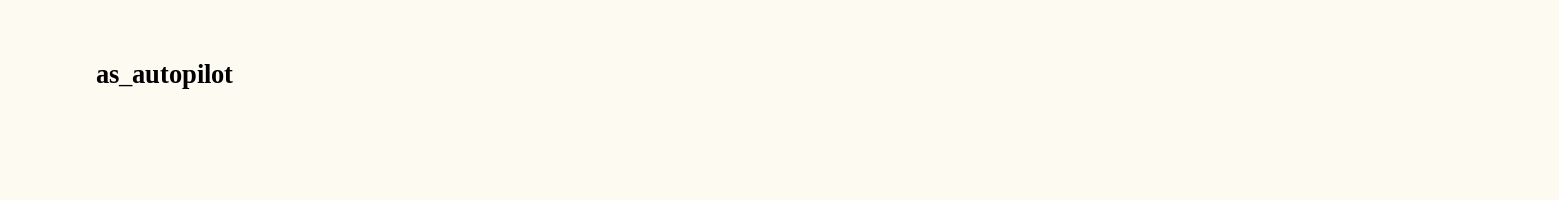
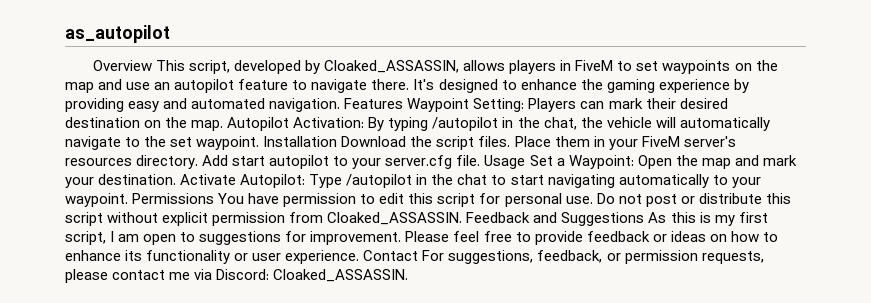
(233, 76) none -> [92,60,778,74] [65,79,749,93] [65,98,728,112] [65,117,770,131] [65,136,736,150] [65,155,797,169] [65,174,761,188] [65,193,791,207] [65,212,768,226] [65,231,778,245] [65,250,764,264] [65,269,409,283] // Overview This script, developed by Cloaked_ASSASSIN, allows players in FiveM to set waypoints on the map and use an autopilot feature to navigate there. It's designed to enhance the gaming experience by providing easy and automated navigation. Features Waypoint Setting: Players can mark their desired destination on the map. Autopilot Activation: By typing /autopilot in the chat, the vehicle will automatically navigate to the set waypoint. Installation Download the script files. Place them in your FiveM server's resources directory. Add start autopilot to your server.cfg file. Usage Set a Waypoint: Open the map and mark your destination. Activate Autopilot: Type /autopilot in the chat to start navigating automatically to your waypoint. Permissions You have permission to edit this script for personal use. Do not post or distribute this script without explicit permission from Cloaked_ASSASSIN. Feedback and Suggestions As this is my first script, I am open to suggestions for improvement. Please feel free to provide feedback or ideas on how to enhance its functionality or user experience. Contact For suggestions, feedback, or permission requests, please contact me via Discord: Cloaked_ASSASSIN.

